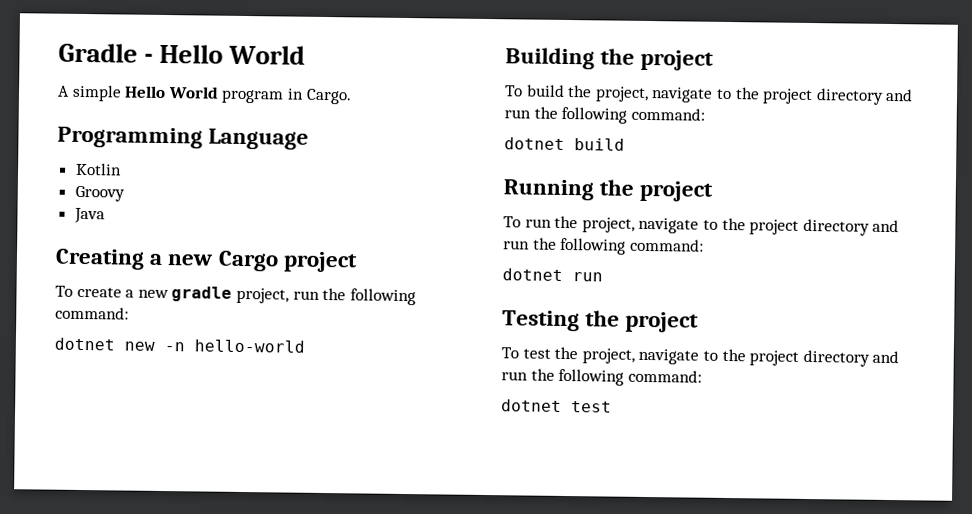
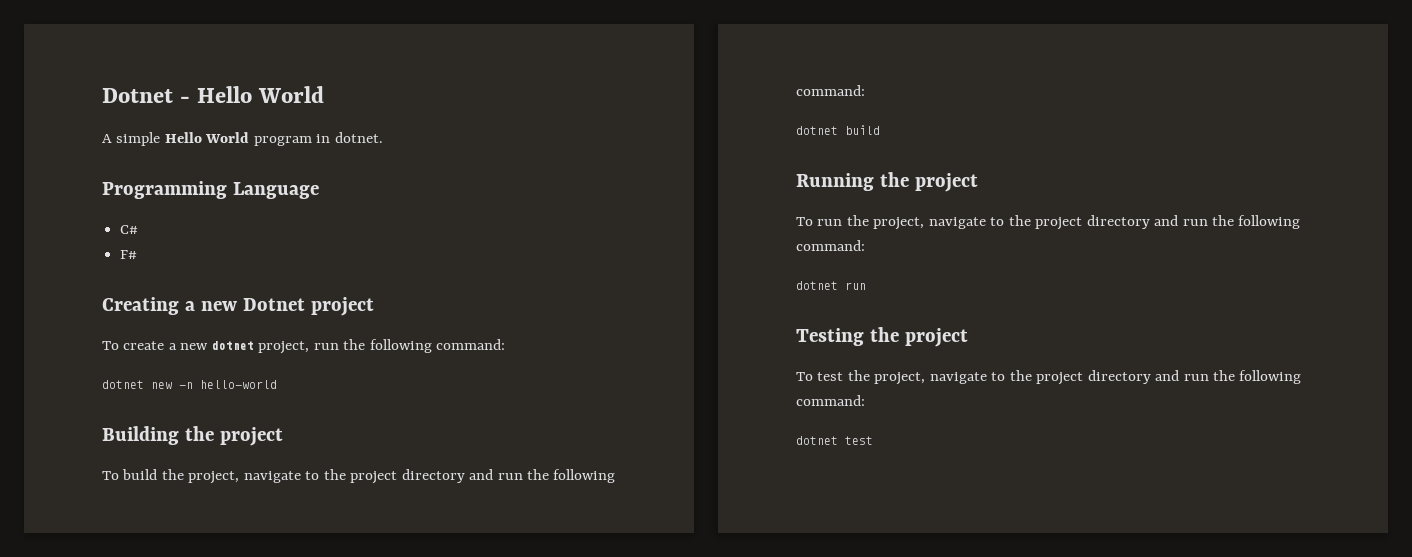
[58,42,138,63] Gradle -> [102,88,173,103] Dotnet
[305,88,352,105] Cargo. -> [334,132,383,143] dotnet.
[74,162,122,176] [74,185,125,202] [73,207,105,224] Kotlin // Groovy // Java -> [120,225,139,234] [120,250,138,259] C# // F#
[217,250,279,272] Cargo -> [242,298,305,311] Dotnet
[171,286,233,302] gradle -> [211,341,254,350] dotnet

